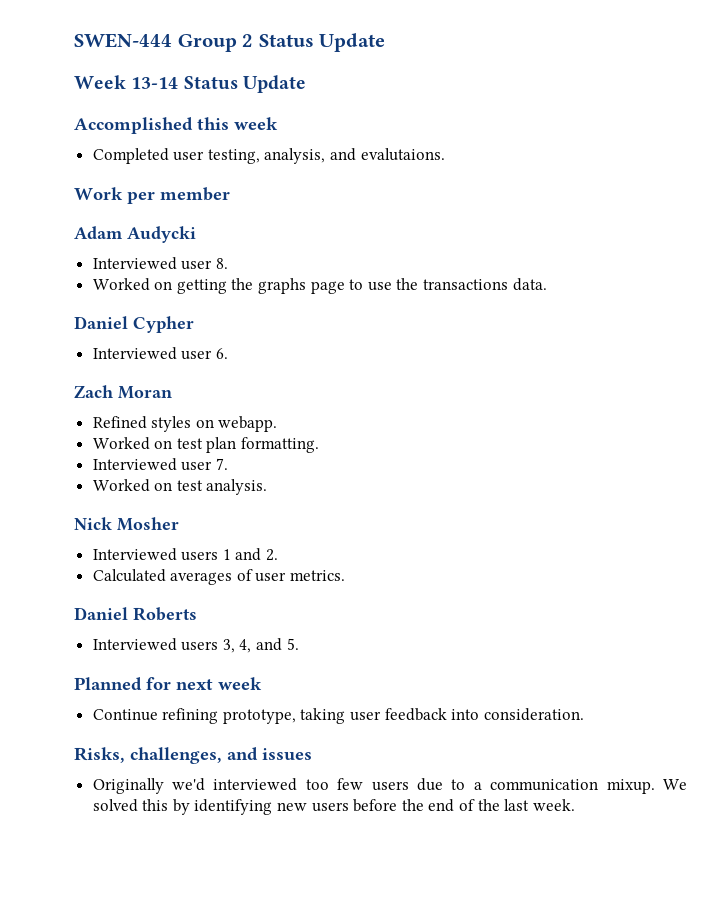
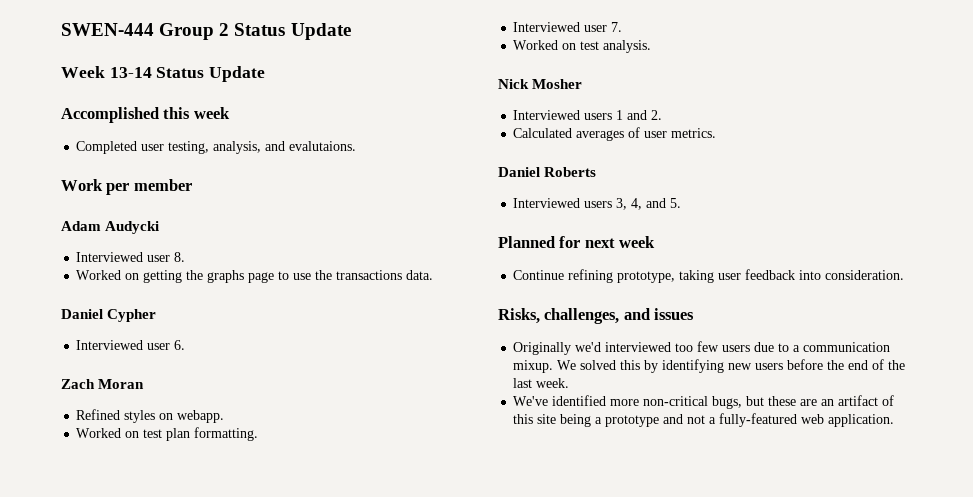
(575, 805) none -> [513,395,895,409] [513,413,895,427] // We've identified more non-critical bugs, but these are an artifact of this site being a prototype and not a fully-featured web application.

